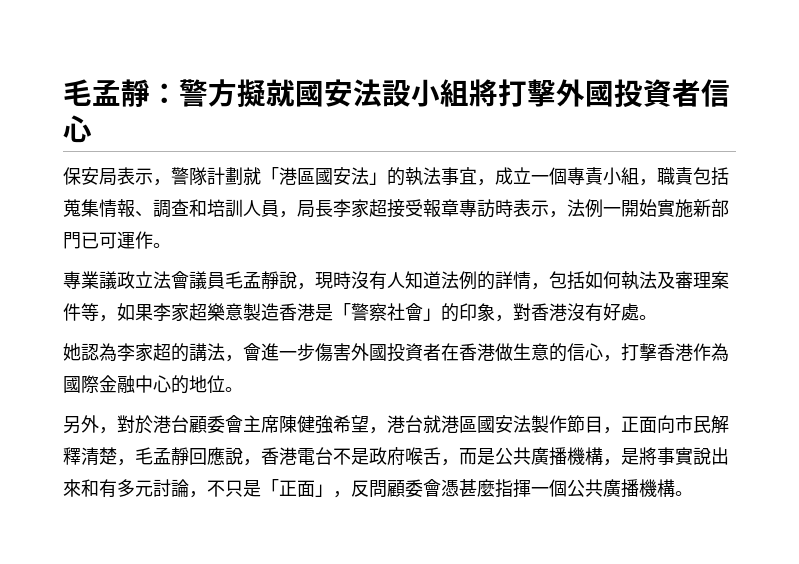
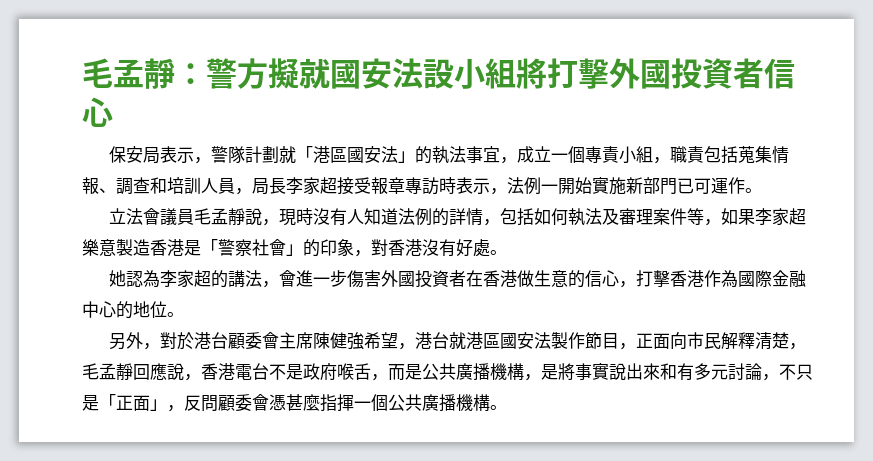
[63,271,135,289] 專業議政 -> (762, 190) none

